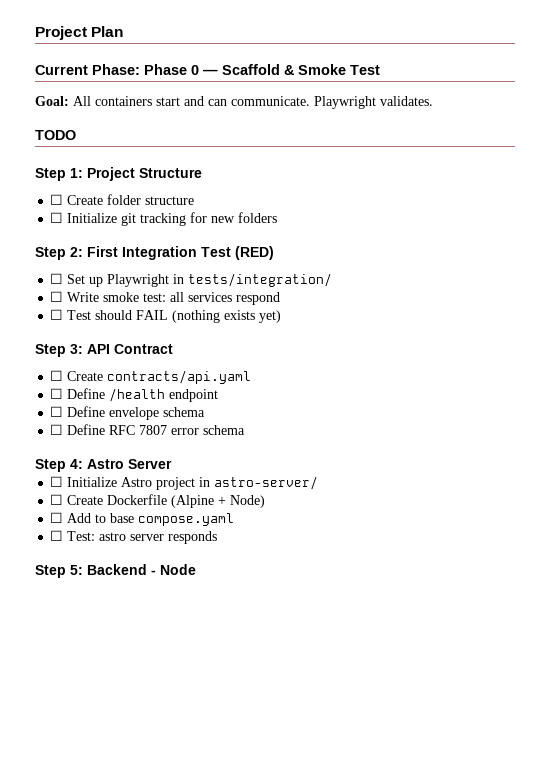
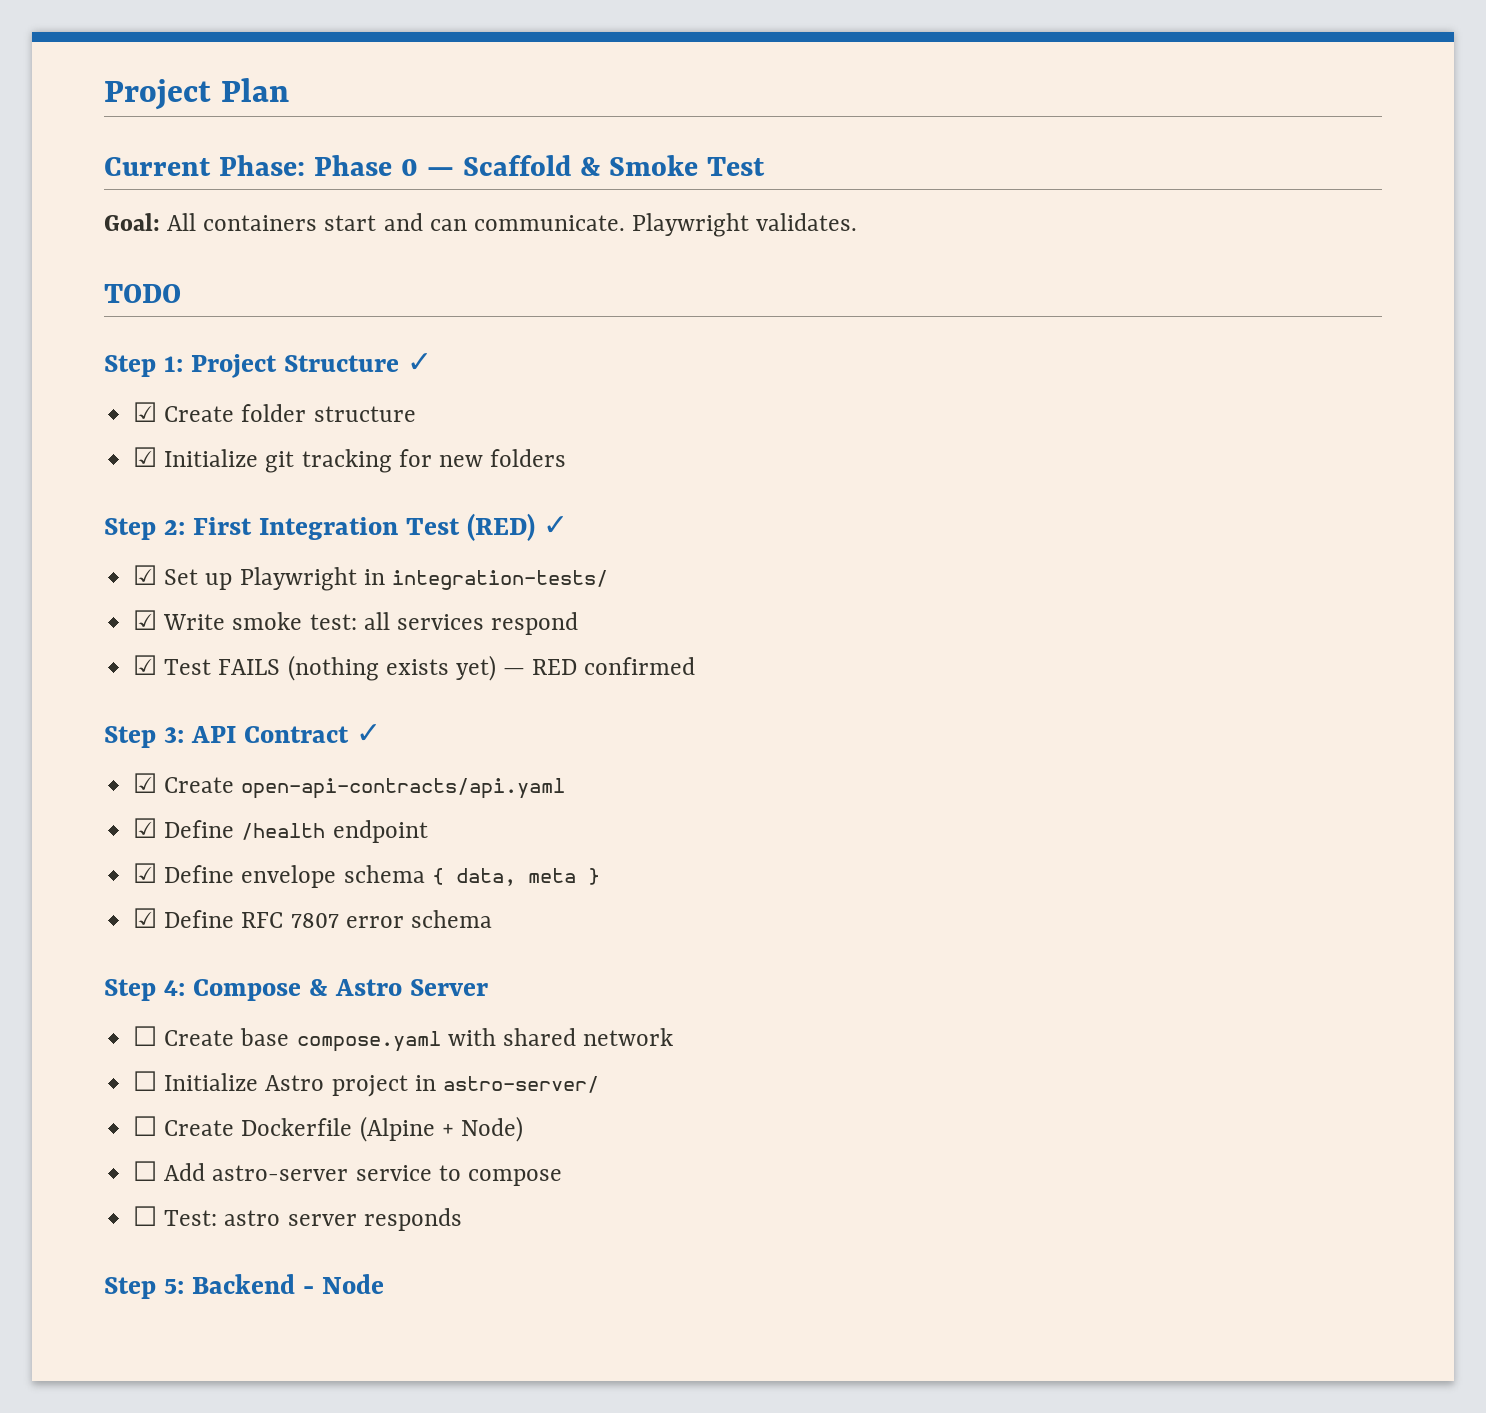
[50,194,64,205] // ☐ -> [406,353,432,372] [133,402,158,422] ✓ // ☑
[50,212,64,223] ☐ -> [133,447,158,467] ☑
[50,273,64,284] // ☐ -> [542,516,568,535] [133,565,158,585] ✓ // ☑
[188,273,333,287] [50,291,64,302] tests/integration/ // ☐ -> [391,570,608,590] [133,610,158,630] integration-tests/ // ☑
[50,309,169,320] ☐ Test should FAIL -> [133,655,281,675] ☑ Test FAILS
(282, 316) none -> [503,657,696,675] — RED confirmed
[50,370,252,384] [50,388,64,399] // ☐ Create contracts/api.yaml // ☐ -> [355,724,381,743] [133,773,566,799] [133,818,158,838] ✓ // ☑ Create open-api-contracts/api.yaml // ☑
[50,406,64,417] ☐ -> [133,863,158,883] ☑
[50,424,64,435] // ☐ -> [431,868,600,886] [133,908,158,928] { data, meta } // ☑
(83, 464) none -> [192,979,328,1001] Compose &
(172, 464) none -> [133,1026,674,1052] // ☐ Create base compose.yaml with shared network
[95,513,235,526] to base compose.yaml -> [212,1165,562,1186] astro-server service to compose

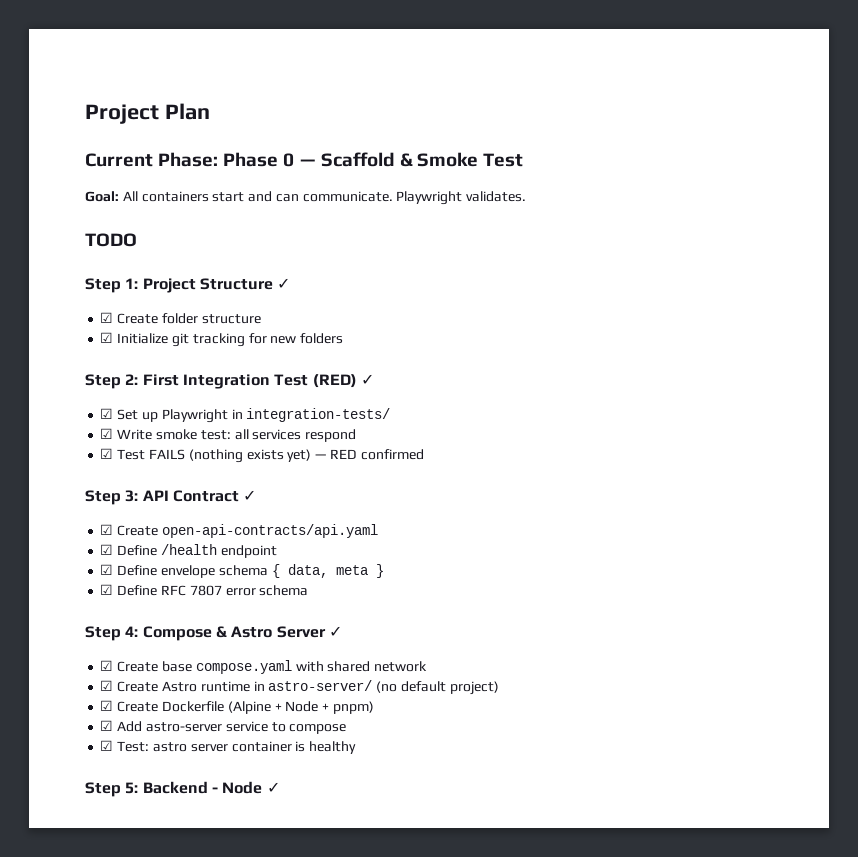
[133,1026,158,1046] // ☐ -> [328,626,342,637] [100,660,114,671] ✓ // ☑
[133,1071,599,1097] [133,1116,523,1142] [133,1161,158,1181] ☐ Initialize Astro project in astro-server/ // ☐ Create Dockerfile (Alpine + Node) // ☐ -> [100,680,499,695] [100,700,374,714] [100,720,114,731] ☑ Create Astro runtime in astro-server/ (no default project) // ☑ Create Dockerfile (Alpine + Node + pnpm) // ☑
[133,1206,158,1226] ☐ -> [100,740,114,751] ☑
[363,1208,462,1231] responds -> [231,741,357,754] container is healthy
(384, 1284) none -> [266,782,280,793] ✓

